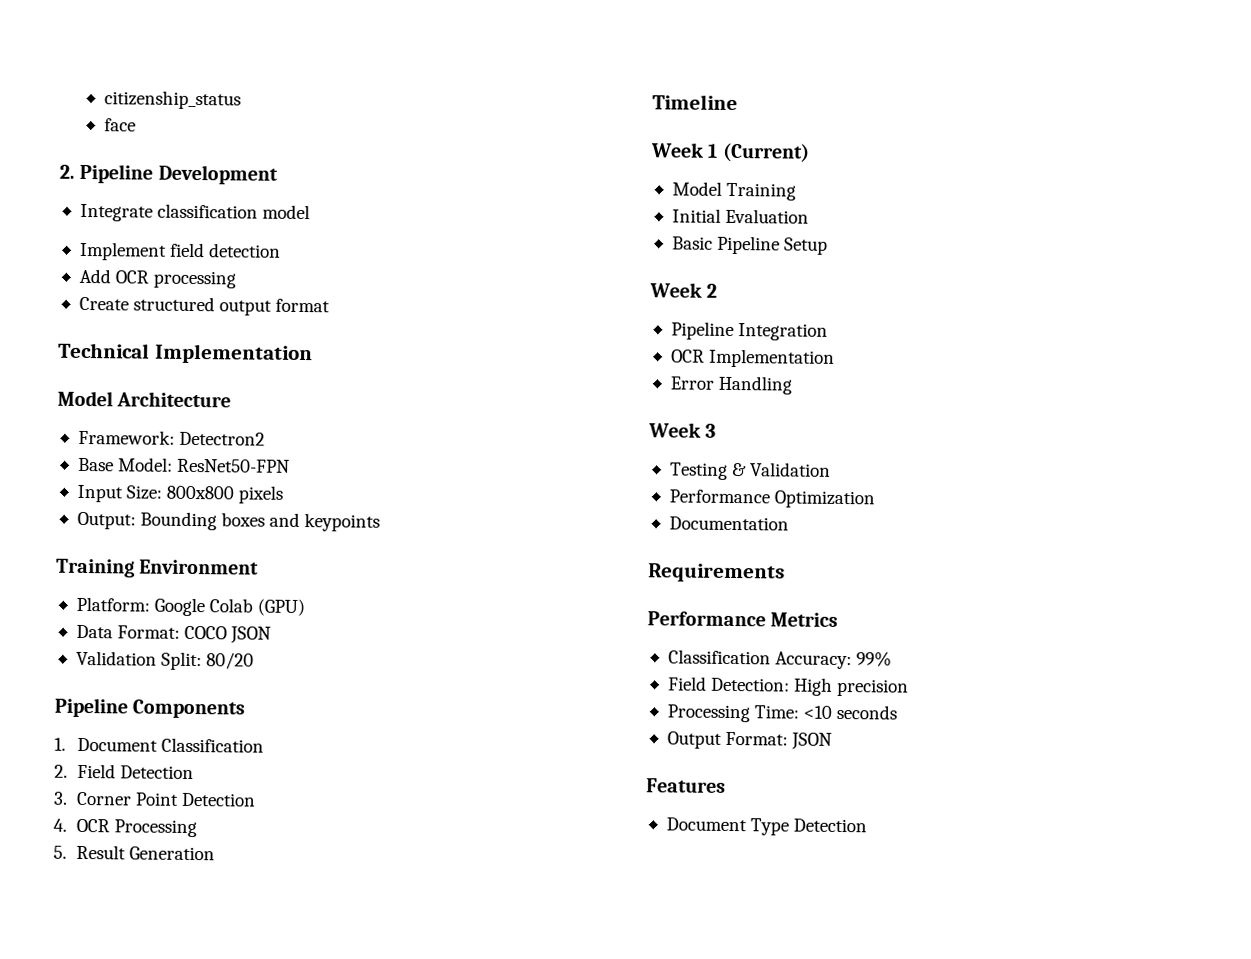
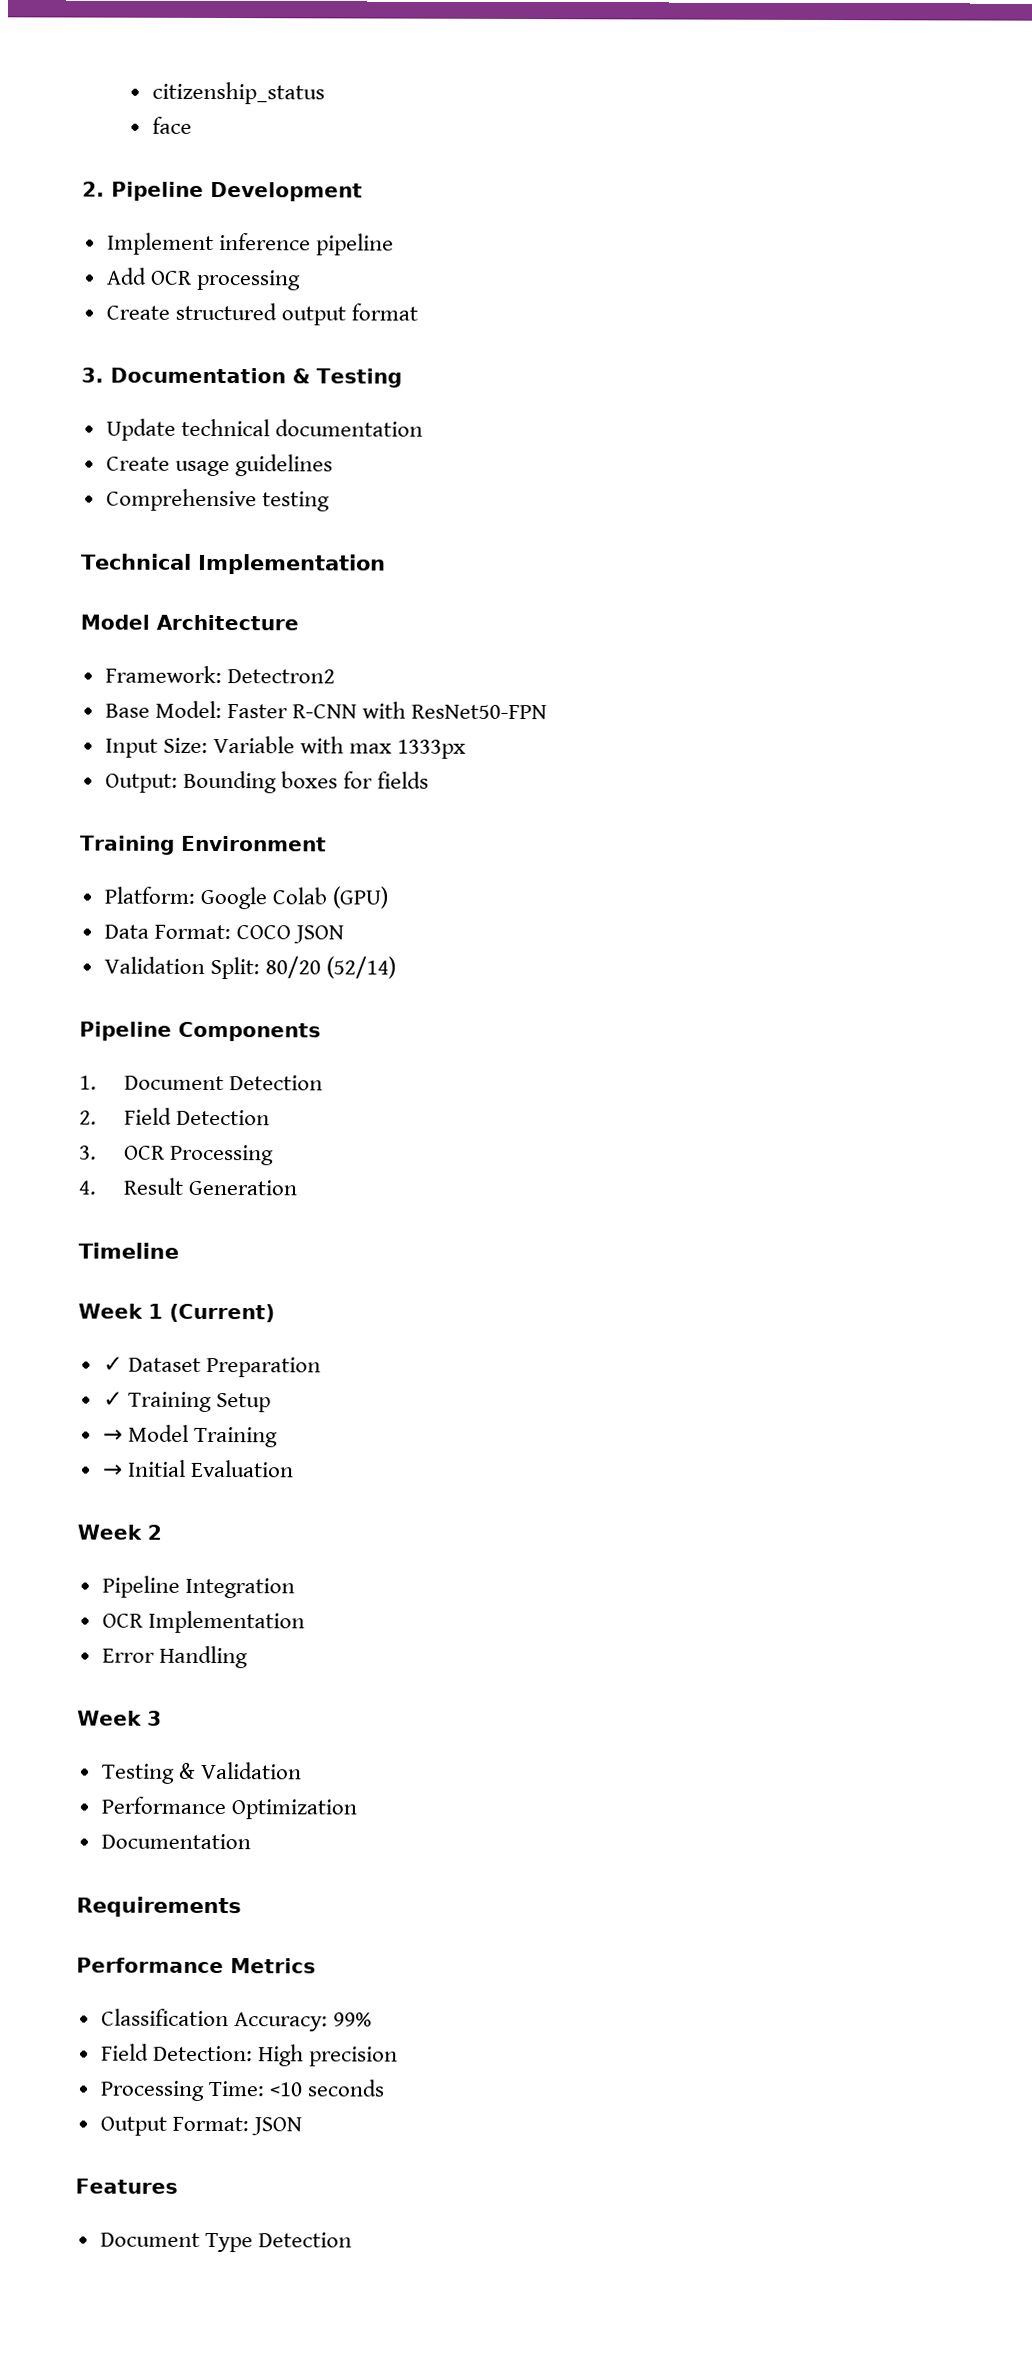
[79,203,311,222] // Integrate classification model -> (363, 191) none
[170,242,282,258] field detection -> [218,233,394,256] inference pipeline
(331, 305) none -> [81,367,402,388] [105,418,423,441] [105,454,333,477] [105,488,330,512] // 3. Documentation & Testing // Update technical documentation // Create usage guidelines // Comprehensive testing
(174, 464) none -> [226,701,407,719] Faster R-CNN with
[166,485,284,504] 800x800 pixels -> [212,735,467,759] Variable with max 1333px
[269,512,381,532] and keypoints -> [342,771,430,789] for fields
(255, 661) none -> [325,956,396,979] (52/14)
[160,737,264,753] Classification -> [229,1075,324,1091] Detection
[75,791,257,807] [53,818,67,832] Corner Point Detection // 4. -> (97, 1152) none
[53,845,67,859] 5. -> [78,1180,96,1195] 4.
(810, 152) none -> [102,1356,321,1378] [102,1391,271,1413] [102,1429,123,1442] ✓ Dataset Preparation // ✓ Training Setup // →
(797, 191) none -> [102,1464,123,1477] →
[671,235,829,255] // Basic Pipeline Setup -> (294, 1468) none

